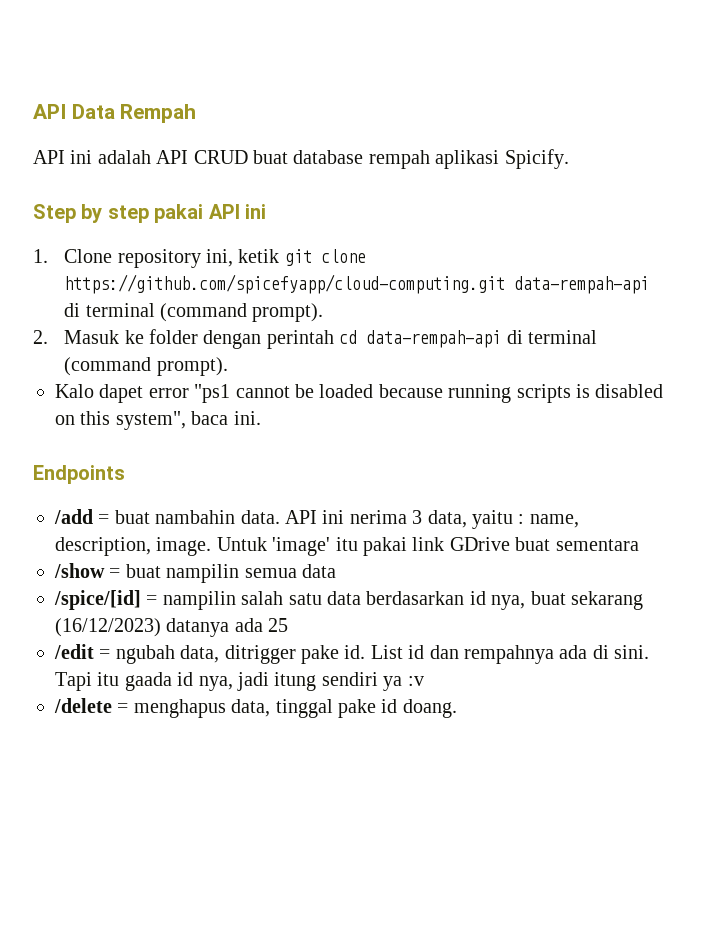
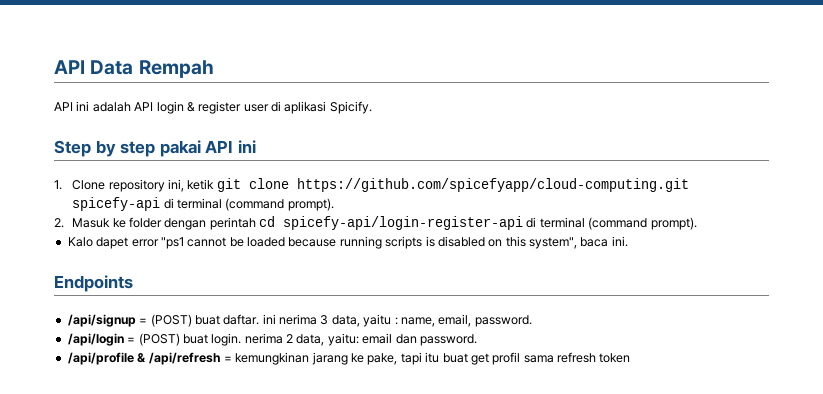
[193,150,430,169] CRUD buat database rempah -> [156,101,281,114] login & register user di
[514,276,650,294] data-rempah-api -> [72,197,161,211] spicefy-api
[366,330,502,348] data-rempah-api -> [283,216,524,230] spicefy-api/login-register-api
[54,509,317,524] /add = buat nambahin data. API -> [67,314,260,327] /api/signup = (POST) buat daftar.
[55,537,639,556] [54,563,336,583] [54,590,643,610] [55,618,289,637] [54,644,650,664] [55,672,424,691] [54,698,457,718] description, image. Untuk 'image' itu pakai link GDrive buat sementara // /show = buat nampilin semua data // /spice/[id] = nampilin salah satu data berdasarkan id nya, buat sekarang (16/12/2023) datanya ada 25 // /edit = ngubah data, ditrigger pake id. List id dan rempahnya ada di sini. Tapi itu gaada id nya, jadi itung sendiri ya :v // /delete = menghapus data, tinggal pake id doang. -> [438,314,532,327] [67,333,477,346] [67,352,631,365] email, password. // /api/login = (POST) buat login. nerima 2 data, yaitu: email dan password. // /api/profile & /api/refresh = kemungkinan jarang ke pake, tapi itu buat get profil sama refresh token

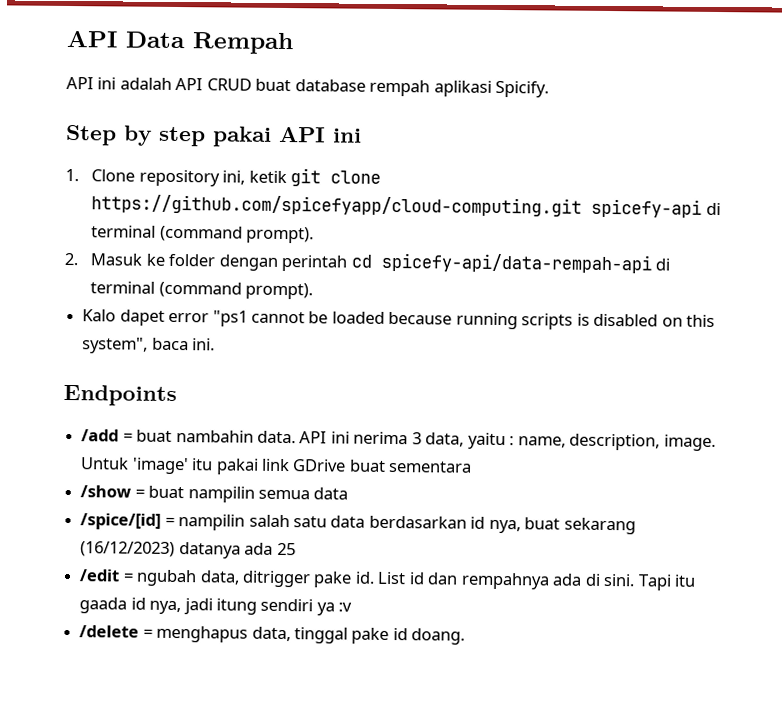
[156,101,281,114] login & register user di -> [206,78,431,97] CRUD buat database rempah
[283,216,524,230] spicefy-api/login-register-api -> [380,252,652,274] spicefy-api/data-rempah-api
[67,314,260,327] /api/signup = (POST) buat daftar. -> [81,429,328,444] /add = buat nambahin data. API
[438,314,532,327] [67,333,477,346] [67,352,631,365] email, password. // /api/login = (POST) buat login. nerima 2 data, yaitu: email dan password. // /api/profile & /api/refresh = kemungkinan jarang ke pake, tapi itu buat get profil sama refresh token -> [569,433,716,451] [80,457,473,475] [80,485,349,503] [80,513,636,535] [80,541,296,559] [79,569,696,591] [79,597,353,616] [79,625,466,645] description, image. Untuk 'image' itu pakai link GDrive buat sementara // /show = buat nampilin semua data // /spice/[id] = nampilin salah satu data berdasarkan id nya, buat sekarang (16/12/2023) datanya ada 25 // /edit = ngubah data, ditrigger pake id. List id dan rempahnya ada di sini. Tapi itu gaada id nya, jadi itung sendiri ya :v // /delete = menghapus data, tinggal pake id doang.

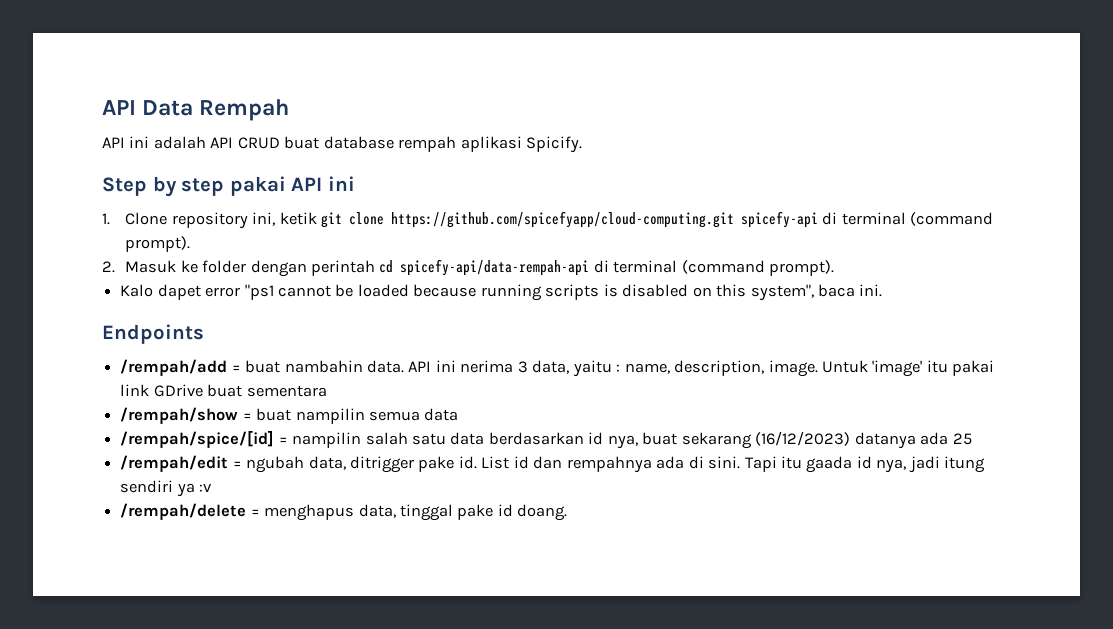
[81,429,120,442] /add -> [120,359,228,376] /rempah/add
[80,485,132,498] /show -> [120,407,239,424] /rempah/show
[80,513,162,530] /spice/[id] -> [120,430,275,448] /rempah/spice/[id]
[79,569,121,582] /edit -> [120,455,229,472] /rempah/edit
[79,625,140,638] /delete -> [120,503,247,520] /rempah/delete

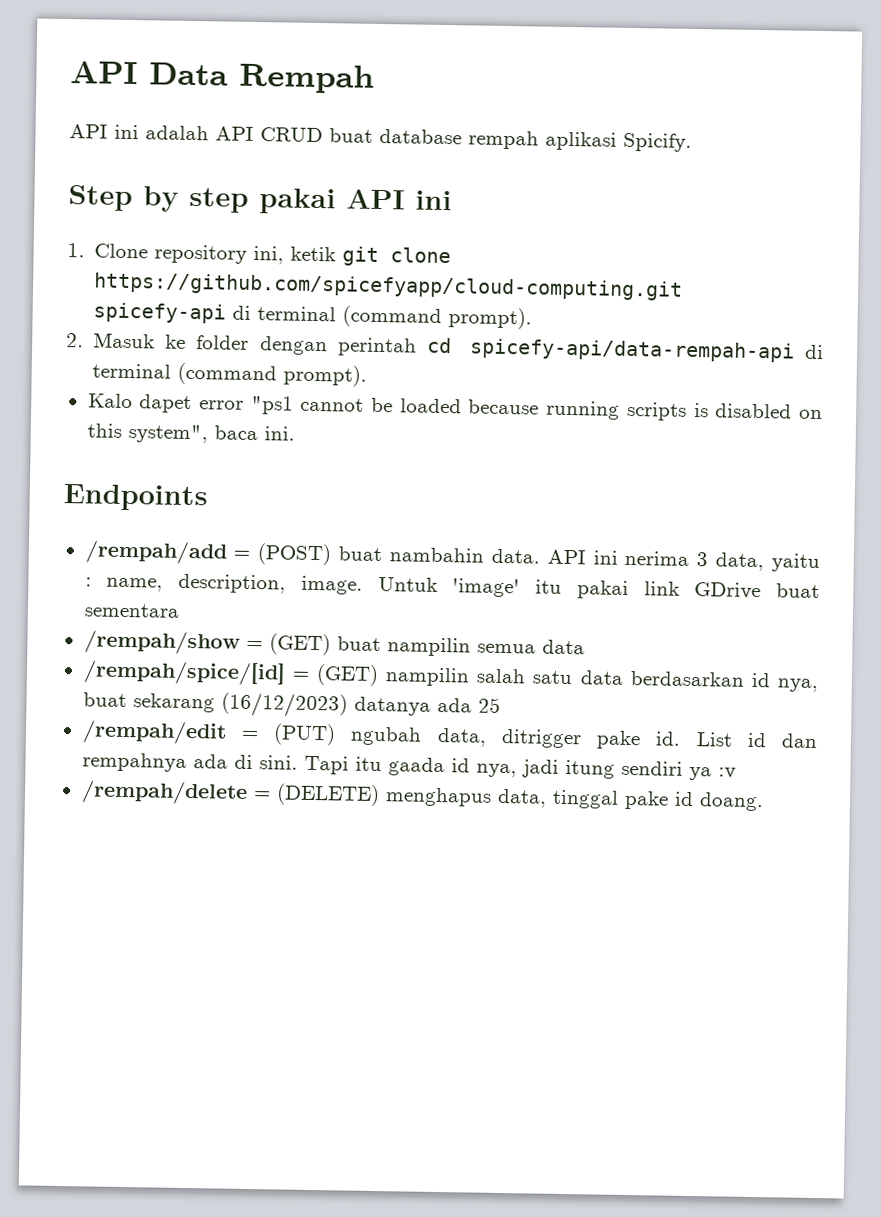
(241, 368) none -> [257,543,333,566] (POST)
(252, 416) none -> [268,633,331,656] (GET)
(288, 440) none -> [315,664,379,687] (GET)
(242, 464) none -> [273,723,337,746] (PUT)
(260, 512) none -> [275,783,380,807] (DELETE)

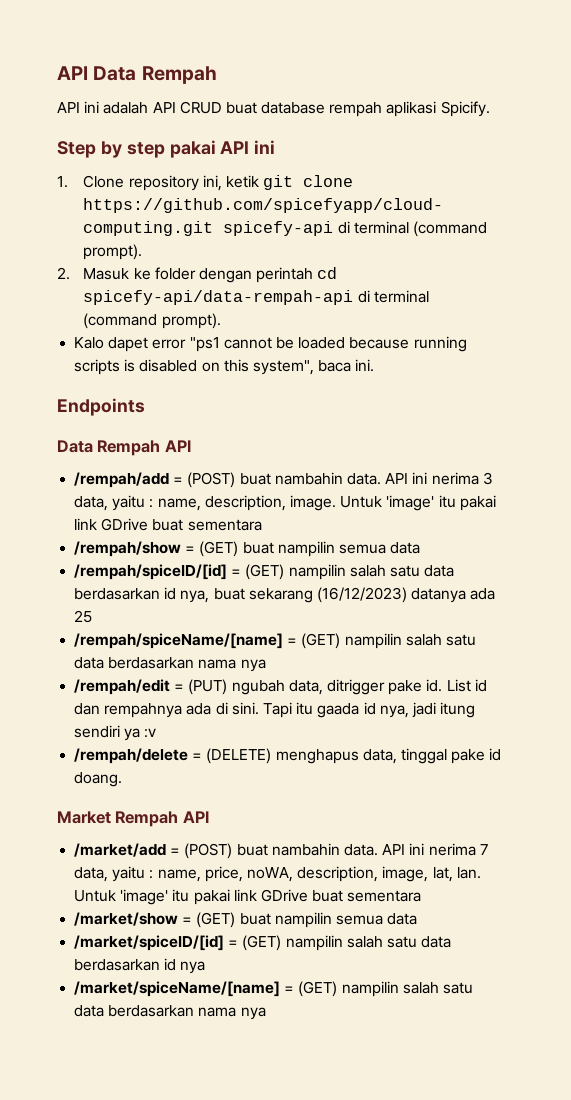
(208, 498) none -> [57,440,191,456] // Data Rempah API
[82,660,286,686] /rempah/spice/[id] -> [74,564,228,580] /rempah/spiceID/[id]
(501, 705) none -> [74,633,476,649] [74,657,266,672] // /rempah/spiceName/[name] = (GET) nampilin salah satu data berdasarkan nama nya
(764, 802) none -> [57,811,209,827] [74,843,489,859] [74,866,481,882] [74,889,422,905] [74,912,418,928] [74,935,452,951] [74,958,206,974] [74,981,473,997] [74,1005,266,1020] // Market Rempah API // /market/add = (POST) buat nambahin data. API ini nerima 7 data, yaitu : name, price, noWA, description, image, lat, lan. Untuk 'image' itu pakai link GDrive buat sementara // /market/show = (GET) buat nampilin semua data // /market/spiceID/[id] = (GET) nampilin salah satu data berdasarkan id nya // /market/spiceName/[name] = (GET) nampilin salah satu data berdasarkan nama nya

